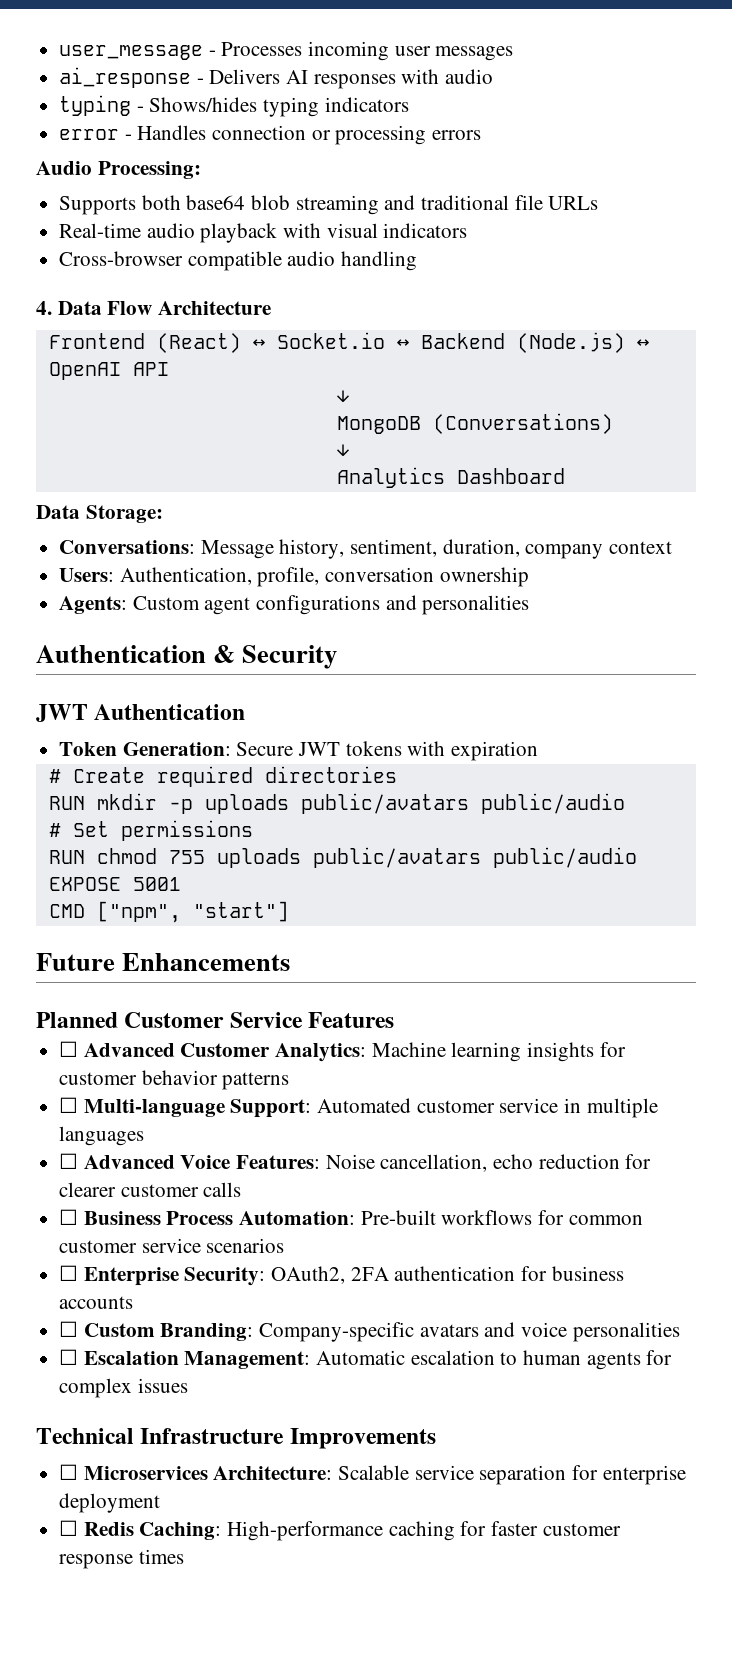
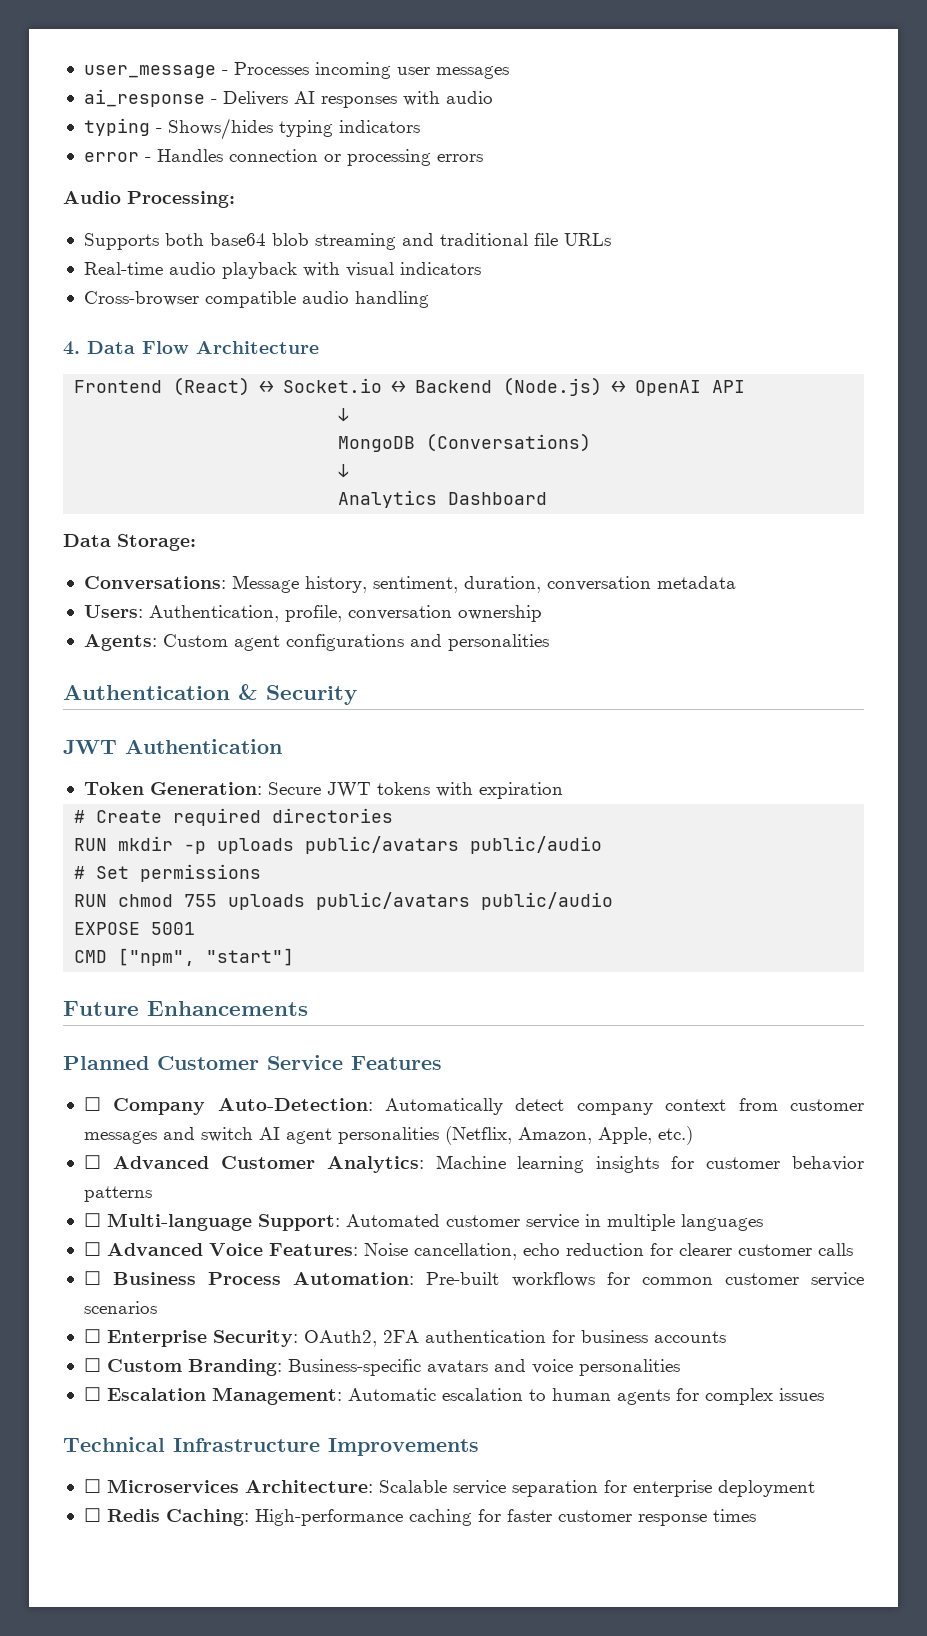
[525,541,673,559] company context -> [546,576,736,591] conversation metadata
(395, 1020) none -> [83,1097,865,1115] [83,1126,693,1145] // ☐ Company Auto-Detection: Automatically detect company context from customer messages and switch AI agent personalities (Netflix, Amazon, Apple, etc.)
[259,1322,415,1342] Company-specific -> [287,1359,421,1376] Business-specific

